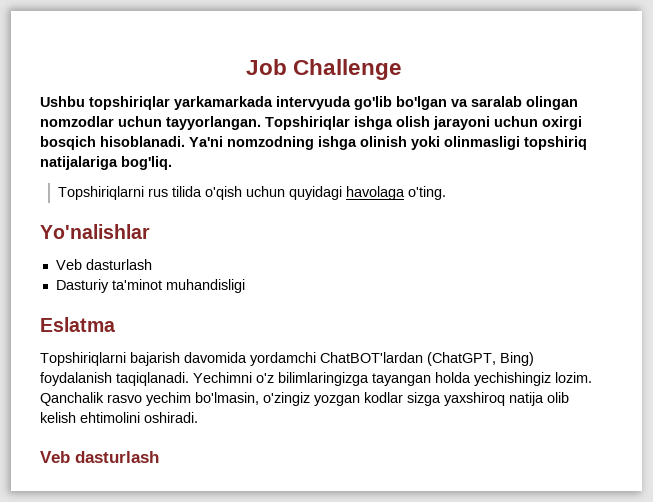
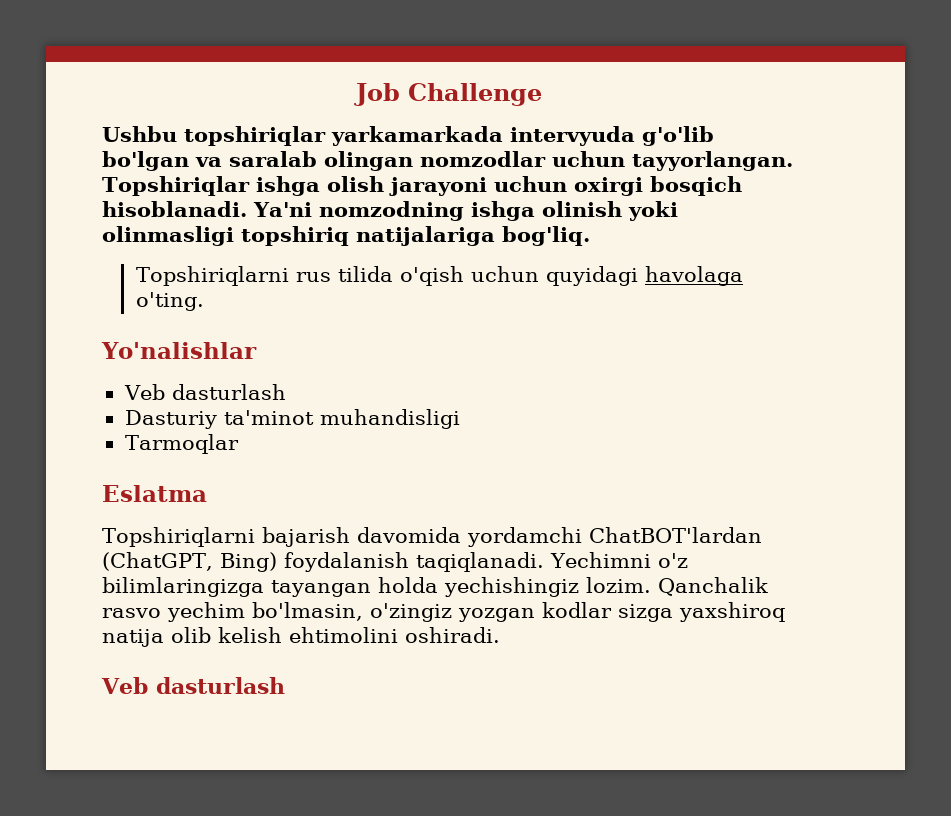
[354,96,392,110] go'lib -> [642,126,714,146] g'o'lib
(245, 286) none -> [124,434,239,454] // Tarmoqlar

